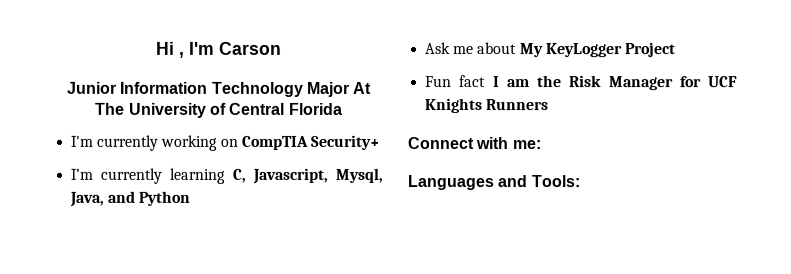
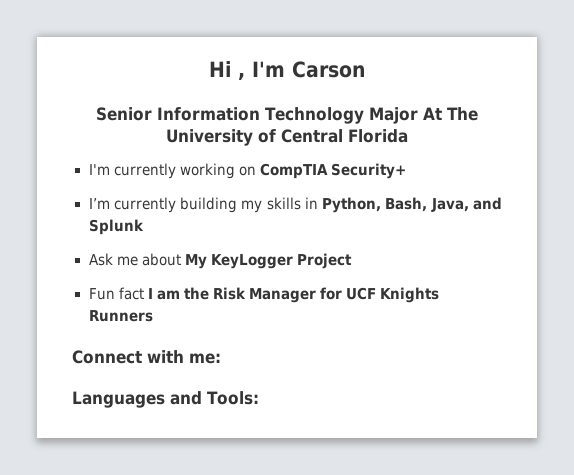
[66,81,117,94] Junior -> [96,107,153,121] Senior
[169,167,383,184] learning C, Javascript, Mysql, -> [180,197,428,213] building my skills in Python, Bash,
[138,190,191,206] Python -> [88,219,144,235] Splunk

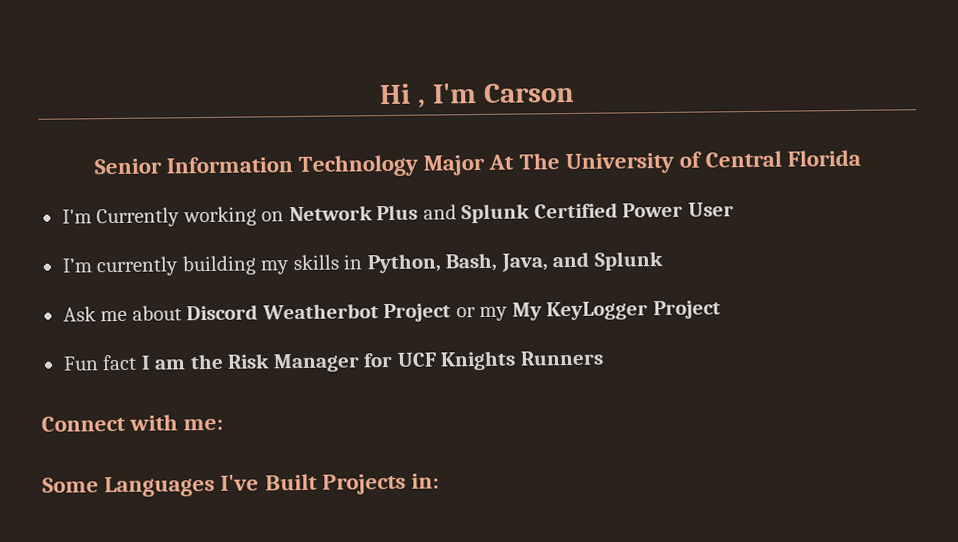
[113,163,176,179] currently -> [96,207,181,228] Currently
[259,163,406,179] CompTIA Security+ -> [288,202,734,224] Network Plus and Splunk Certified Power User
(181, 259) none -> [186,303,509,323] Discord Weatherbot Project or my
[72,391,259,408] Languages and Tools: -> [42,473,440,498] Some Languages I've Built Projects in:

